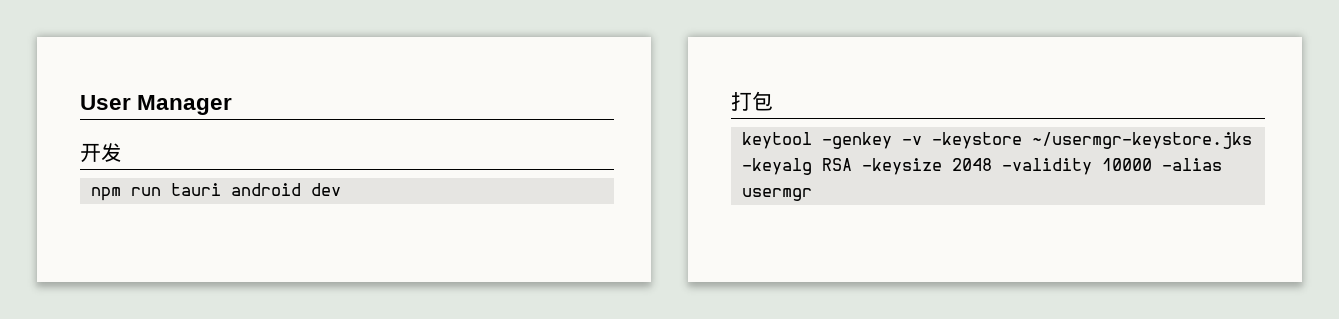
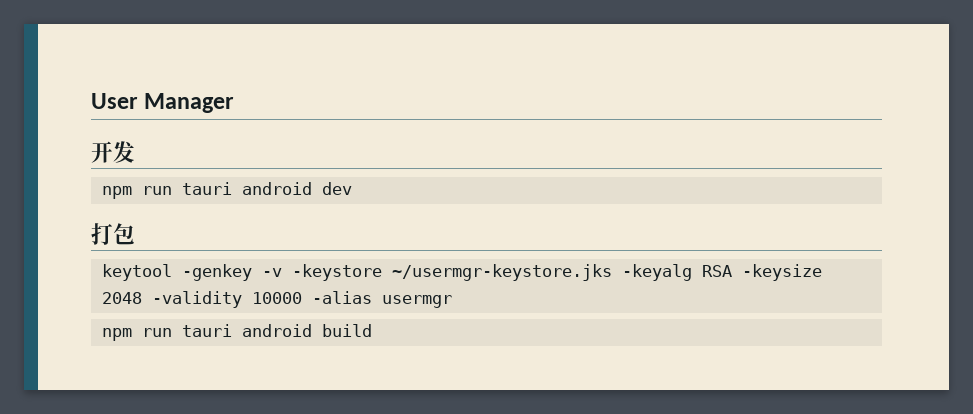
(812, 194) none -> [102,324,373,341] // npm run tauri android build

